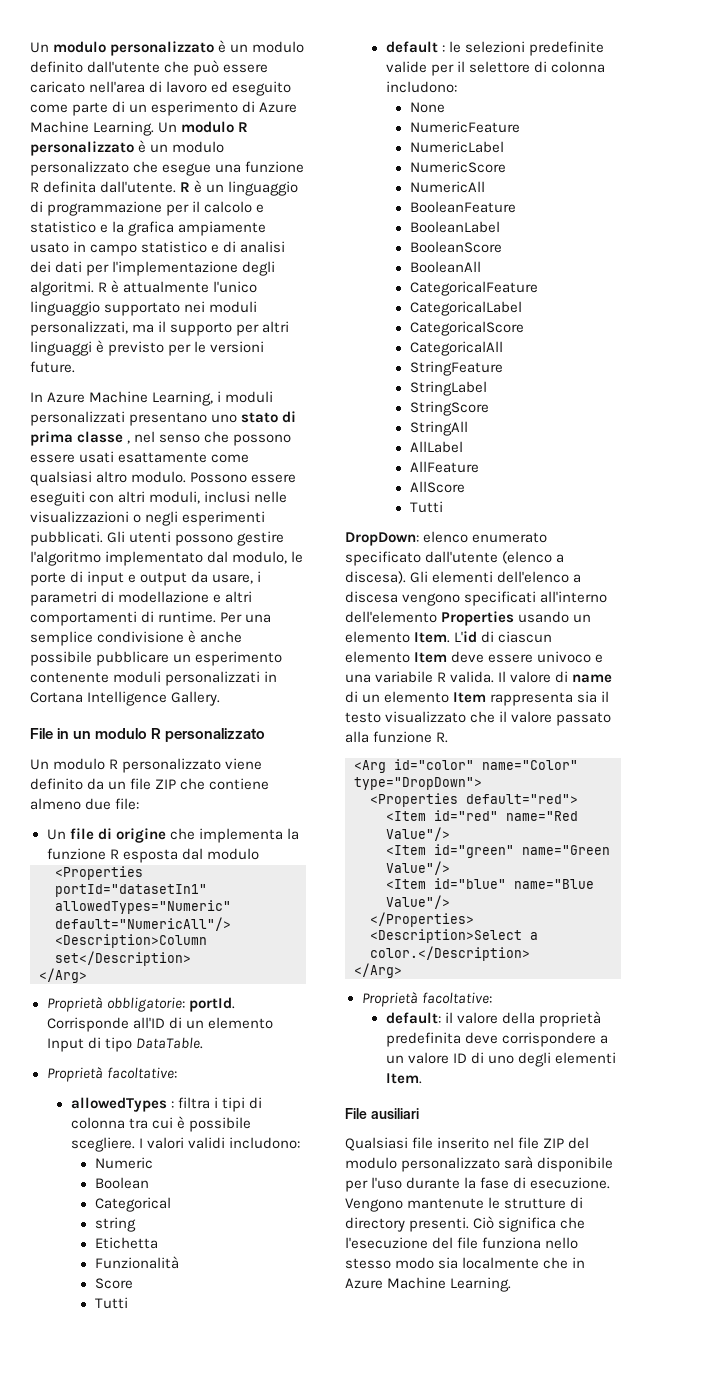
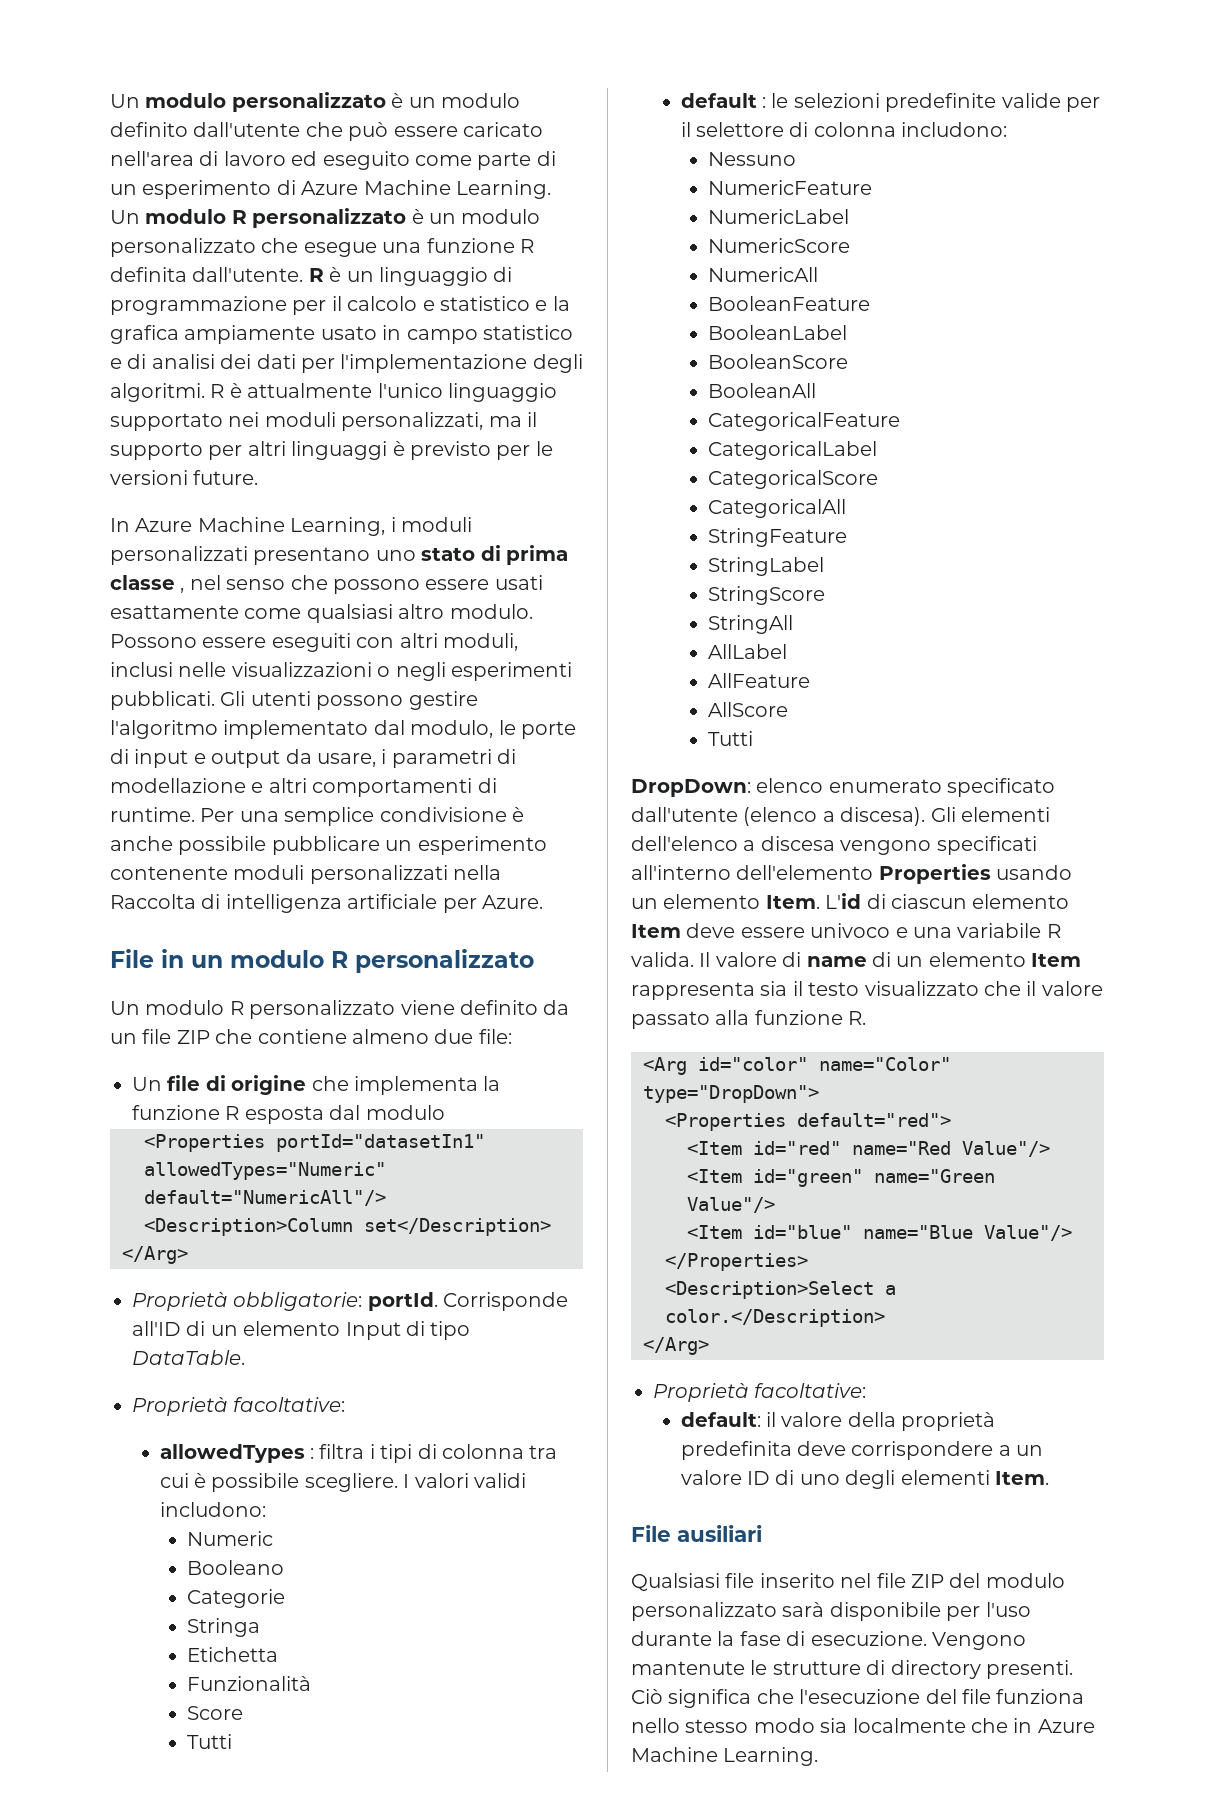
[264,671,278,682] [30,691,221,706] in Cortana Intelligence Gallery. -> [453,865,502,880] [110,894,543,913] nella Raccolta di intelligenza artificiale per Azure.
[94,1177,149,1189] [94,1197,171,1212] [94,1217,136,1232] Boolean // Categorical // string -> [187,1560,285,1575] [187,1589,286,1608] [187,1618,261,1637] Booleano // Categorie // Stringa
[409,102,445,113] // None -> [708,152,797,166] // Nessuno

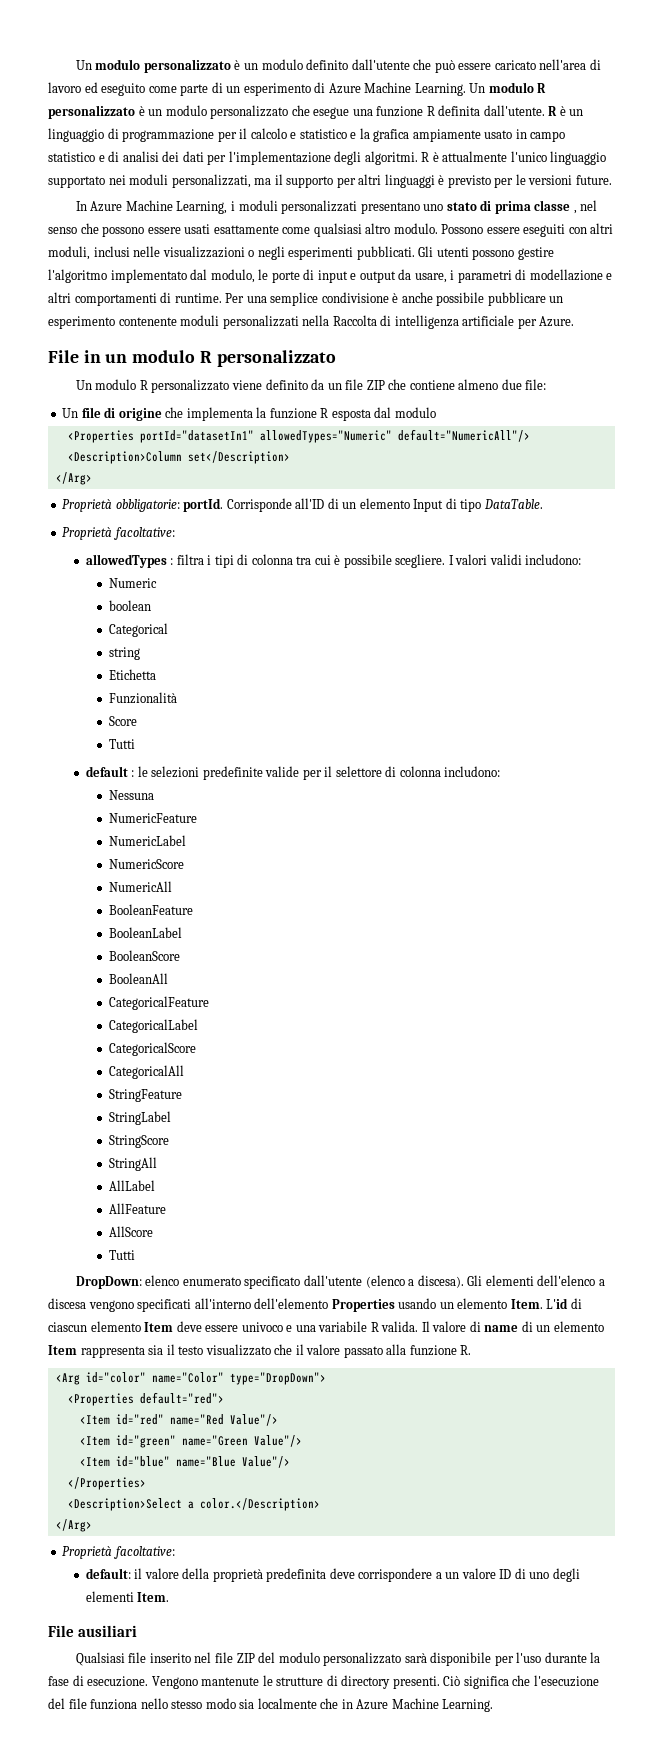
[187,1560,285,1575] [187,1589,286,1608] [187,1618,261,1637] Booleano // Categorie // Stringa -> [108,600,151,611] [108,623,168,637] [108,647,140,660] boolean // Categorical // string
[708,152,797,166] Nessuno -> [108,790,154,800] Nessuna

